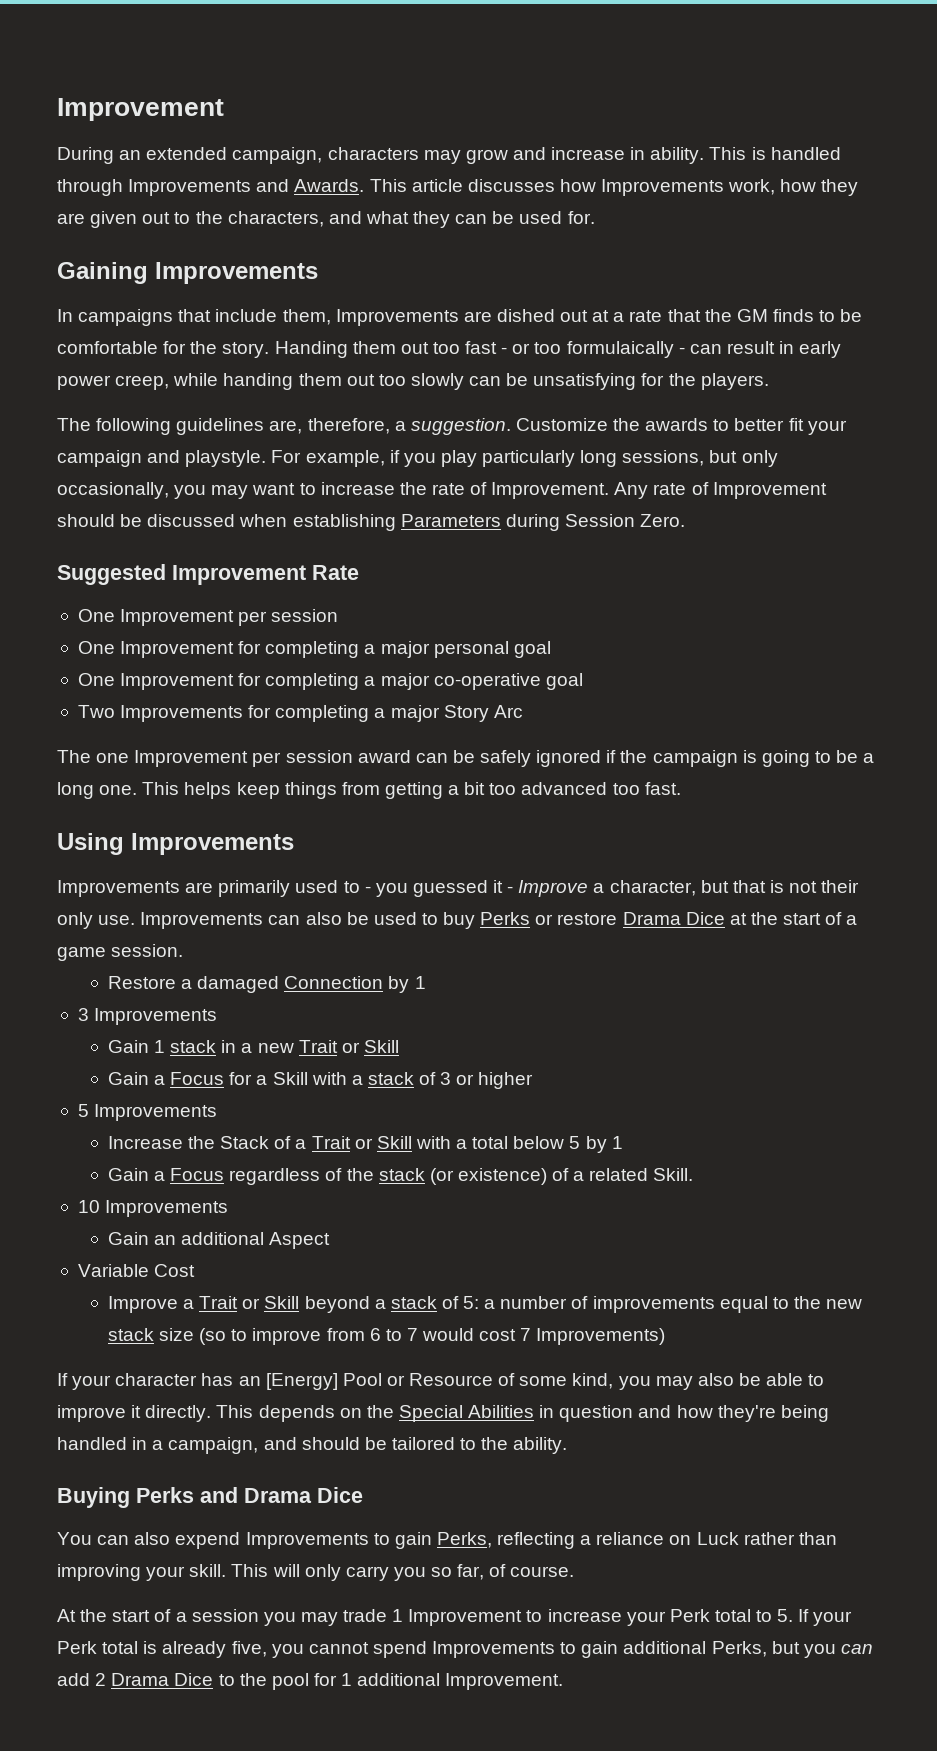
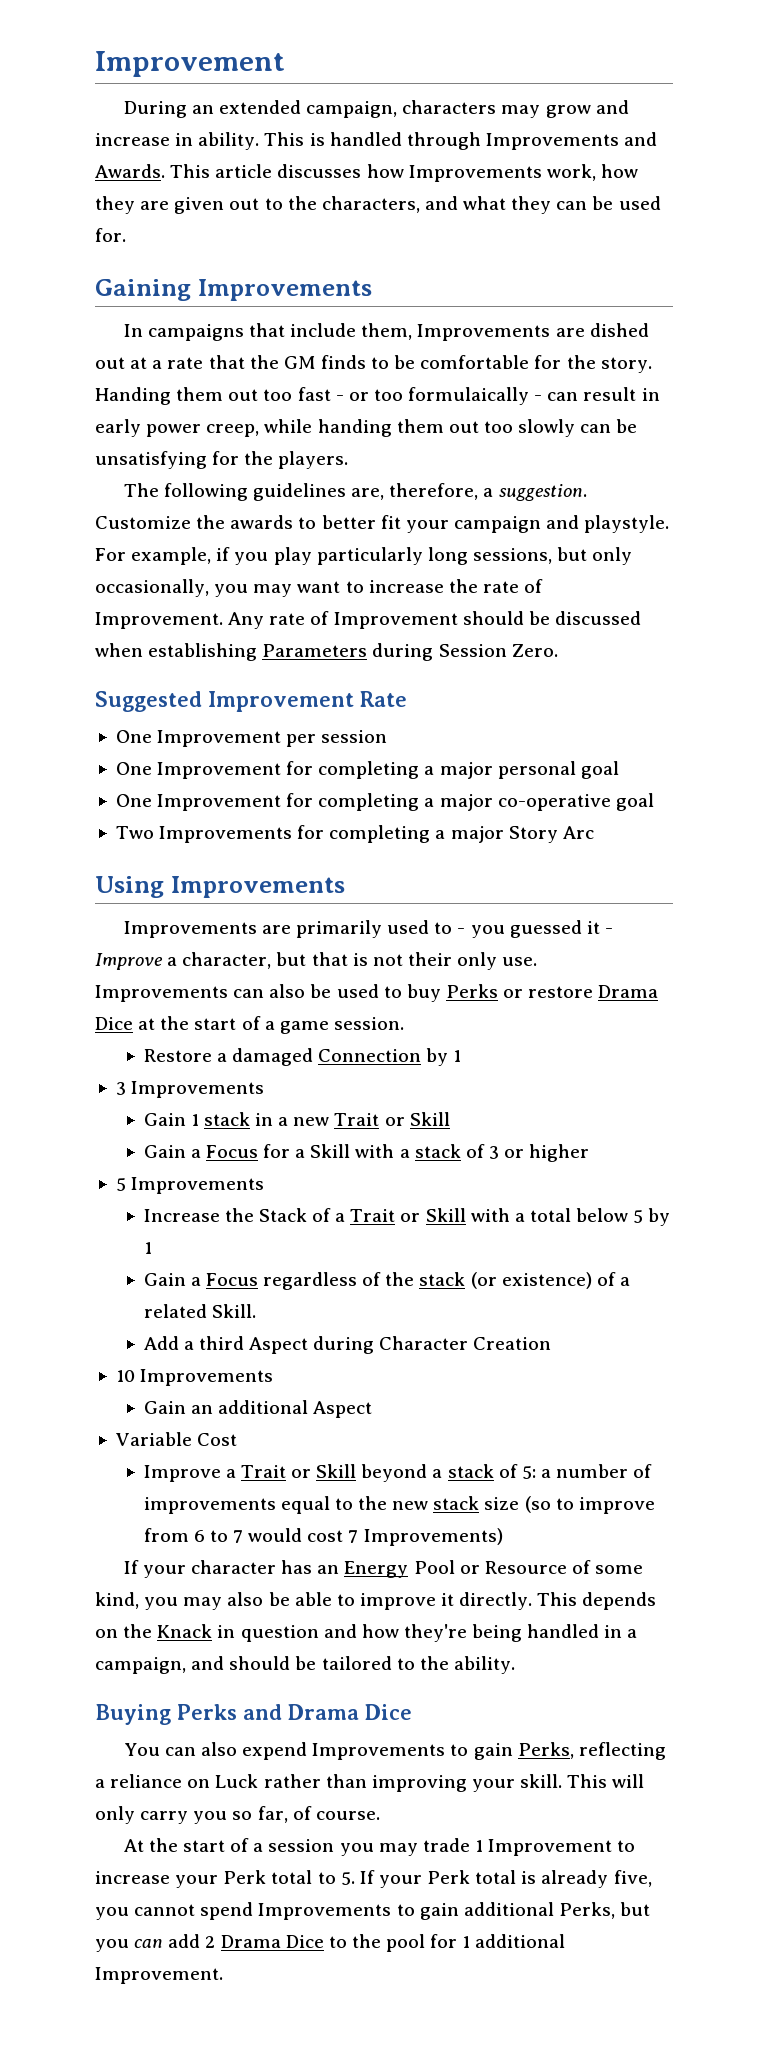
[57,750,875,767] [57,782,681,799] // The one Improvement per session award can be safely ignored if the campaign is going to be a long one. This helps keep things from getting a bit too advanced too fast. -> (594, 832) none
(694, 1174) none -> [143,1336,552,1354] // Add a third Aspect during Character Creation
[265,1373,338,1390] [Energy] -> [344,1561,409,1578] Energy
[398,1405,535,1422] Special Abilities -> [157,1624,213,1638] Knack

